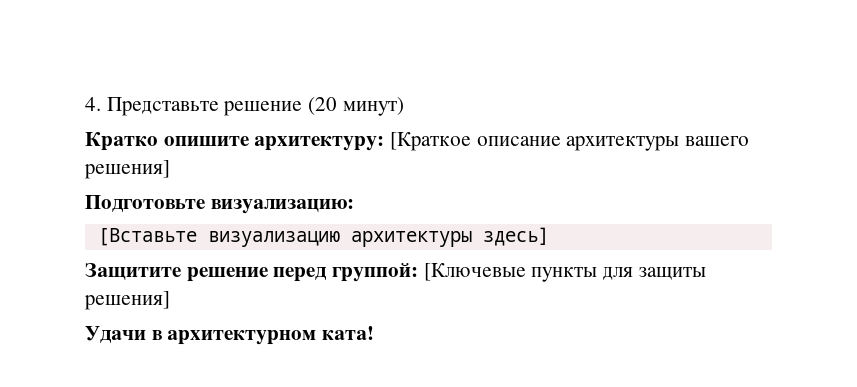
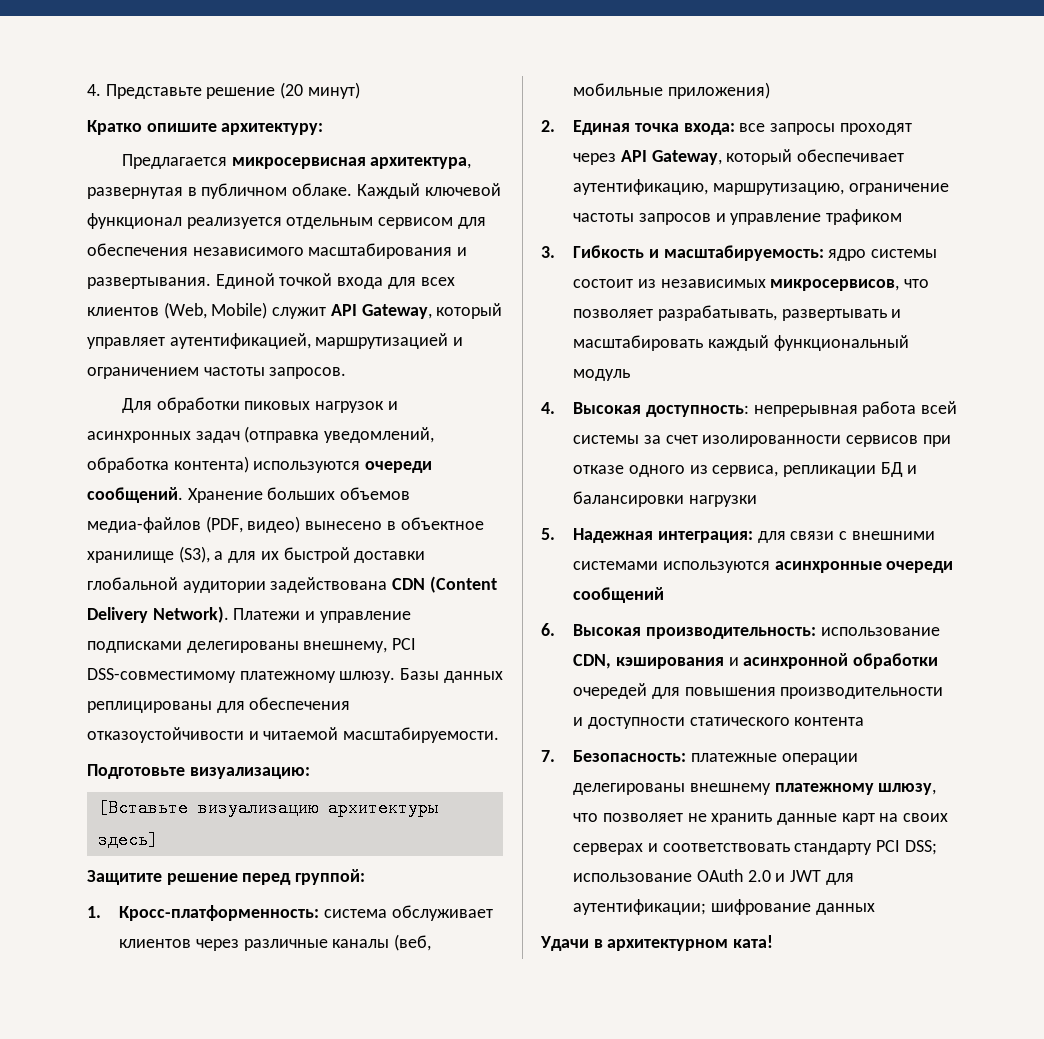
[390,132,750,151] [84,160,170,179] [Краткое описание архитектуры вашего решения] -> [121,154,472,169] [87,183,501,199] [87,213,486,229] [87,243,468,259] [87,273,455,289] [87,302,503,319] [87,333,464,349] [87,367,347,379] [121,397,398,413] [87,426,435,443] [87,456,433,473] [87,487,411,503] [87,516,484,533] [87,546,426,563] [87,576,497,593] [87,606,411,623] [87,638,417,653] [87,668,503,683] [87,697,351,713] [87,727,500,743] // Предлагается микросервисная архитектура, развернутая в публичном облаке. Каждый ключевой функционал реализуется отдельным сервисом для обеспечения независимого масштабирования и развертывания. Единой точкой входа для всех клиентов (Web, Mobile) служит API Gateway, который управляет аутентификацией, маршрутизацией и ограничением частоты запросов. // Для обработки пиковых нагрузок и асинхронных задач (отправка уведомлений, обработка контента) используются очереди сообщений. Хранение больших объемов медиа-файлов (PDF, видео) вынесено в объектное хранилище (S3), а для их быстрой доставки глобальной аудитории задействована CDN (Content Delivery Network). Платежи и управление подписками делегированы внешнему, PCI DSS-совместимому платежному шлюзу. Базы данных реплицированы для обеспечения отказоустойчивости и читаемой масштабируемости.
[423,263,706,282] [84,291,170,310] [Ключевые пункты для защиты решения] -> [87,905,493,921] [119,934,431,951] [573,82,770,99] [541,120,912,135] [573,149,904,165] [573,179,949,195] [573,209,902,225] [541,245,937,261] [573,279,929,291] [573,305,902,321] [573,335,909,351] [573,369,631,381] [541,401,957,417] [573,435,951,447] [573,462,918,477] [573,491,757,507] [541,528,935,543] [573,561,954,573] [573,587,665,603] [541,623,940,639] [573,653,938,669] [573,683,944,699] [573,717,865,729] [541,750,858,765] [573,783,937,795] [573,813,949,825] [573,840,937,855] [573,869,854,885] [573,899,875,915] // 1. Кросс-платформенность: система обслуживает клиентов через различные каналы (веб, мобильные приложения) // 2. Единая точка входа: все запросы проходят через API Gateway, который обеспечивает аутентификацию, маршрутизацию, ограничение частоты запросов и управление трафиком // 3. Гибкость и масштабируемость: ядро системы состоит из независимых микросервисов, что позволяет разрабатывать, развертывать и масштабировать каждый функциональный модуль // 4. Высокая доступность: непрерывная работа всей системы за счет изолированности сервисов при отказе одного из сервиса, репликации БД и балансировки нагрузки // 5. Надежная интеграция: для связи с внешними системами используются асинхронные очереди сообщений // 6. Высокая производительность: использование CDN, кэширования и асинхронной обработки очередей для повышения производительности и доступности статического контента // 7. Безопасность: платежные операции делегированы внешнему платежному шлюзу, что позволяет не хранить данные карт на своих серверах и соответствовать стандарту PCI DSS; использование OAuth 2.0 и JWT для аутентификации; шифрование данных

